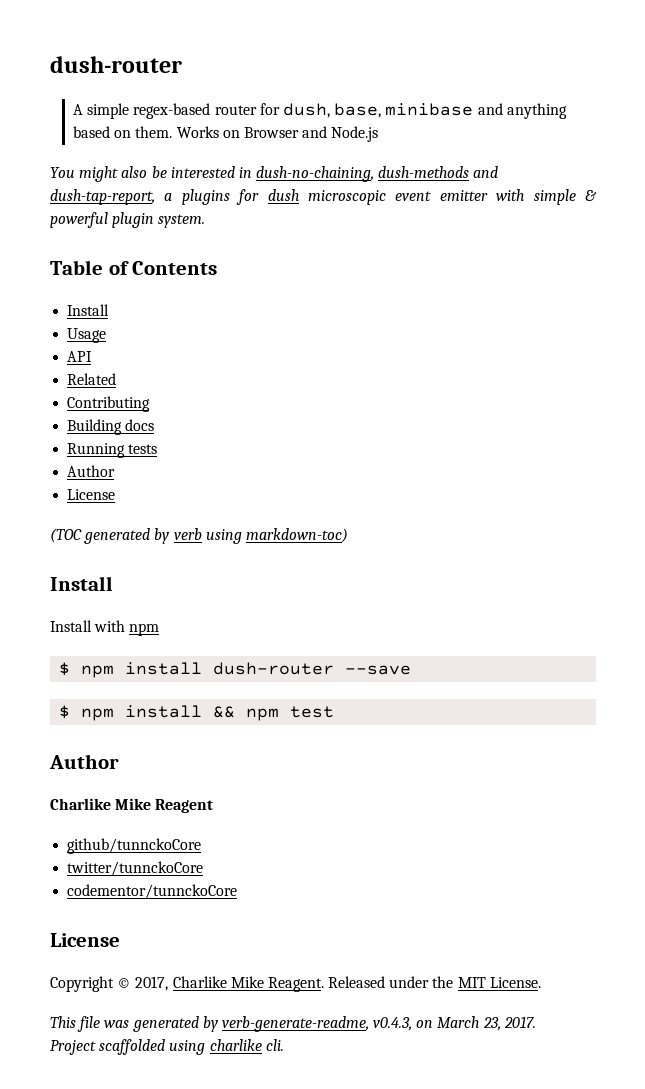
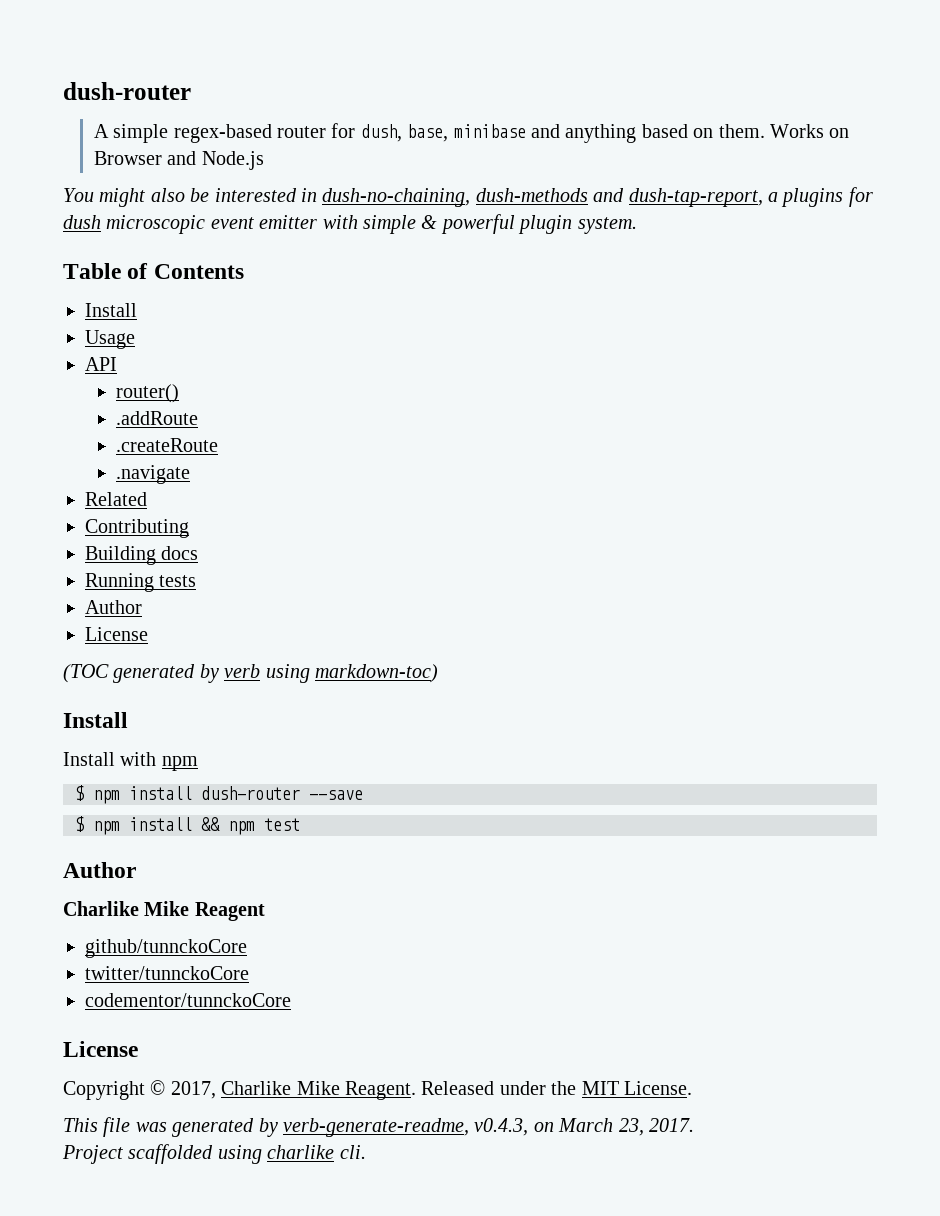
(93, 356) none -> [115,384,179,403] [115,411,198,425] [115,438,218,452] [115,465,190,484] // router() // .addRoute // .createRoute // .navigate

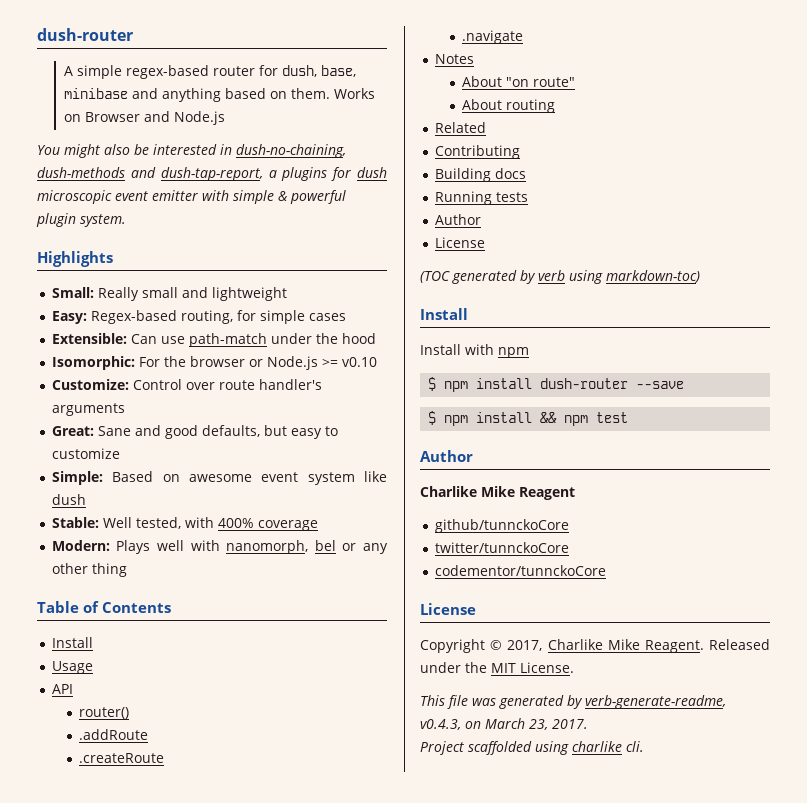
(637, 225) none -> [37,251,113,267] [51,287,287,301] [51,310,346,324] [51,333,376,347] [51,356,377,370] [51,379,322,390] [51,403,125,416] [51,425,338,439] [51,448,120,459] [51,471,387,485] [51,494,86,505] [51,517,318,531] [51,540,388,554] [51,563,127,577] // Highlights // Small: Really small and lightweight // Easy: Regex-based routing, for simple cases // Extensible: Can use path-match under the hood // Isomorphic: For the browser or Node.js >= v0.10 // Customize: Control over route handler's arguments // Great: Sane and good defaults, but easy to customize // Simple: Based on awesome event system like dush // Stable: Well tested, with 400% coverage // Modern: Plays well with nanomorph, bel or any other thing
(190, 474) none -> [434,54,474,64] [461,76,575,87] [461,99,555,113] // Notes // About "on route" // About routing

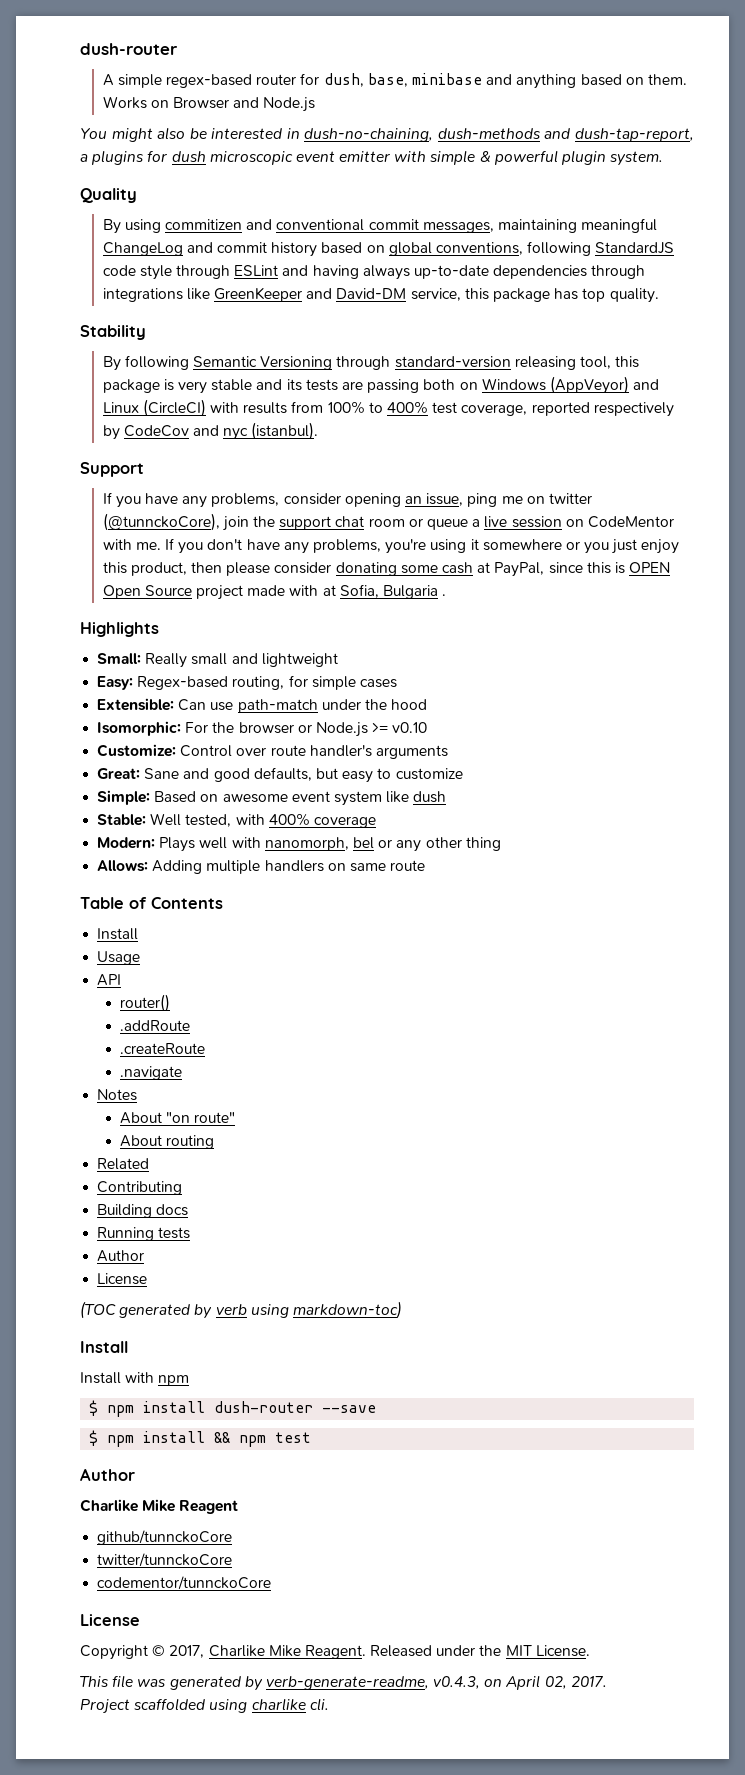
(126, 220) none -> [80,188,137,203] [102,218,658,234] [102,241,675,257] [102,265,646,280] [102,287,659,303] [80,325,146,340] [102,355,640,371] [102,376,660,394] [102,399,674,417] [102,422,319,440] [80,462,144,477] [102,492,592,508] [102,513,674,531] [102,538,680,554] [102,562,671,577] [102,584,447,600] // Quality // By using commitizen and conventional commit messages, maintaining meaningful ChangeLog and commit history based on global conventions, following StandardJS code style through ESLint and having always up-to-date dependencies through integrations like GreenKeeper and David-DM service, this package has top quality. // Stability // By following Semantic Versioning through standard-version releasing tool, this package is very stable and its tests are passing both on Windows (AppVeyor) and Linux (CircleCI) with results from 100% to 400% test coverage, reported respectively by CodeCov and nyc (istanbul). // Support // If you have any problems, consider opening an issue, ping me on twitter (@tunnckoCore), join the support chat room or queue a live session on CodeMentor with me. If you don't have any problems, you're using it somewhere or you just enjoy this product, then please consider donating some cash at PayPal, since this is OPEN Open Source project made with at Sofia, Bulgaria .
(127, 570) none -> [97,860,426,874] // Allows: Adding multiple handlers on same route
[485,718,548,730] March 23, -> [505,1675,567,1690] April 02,

